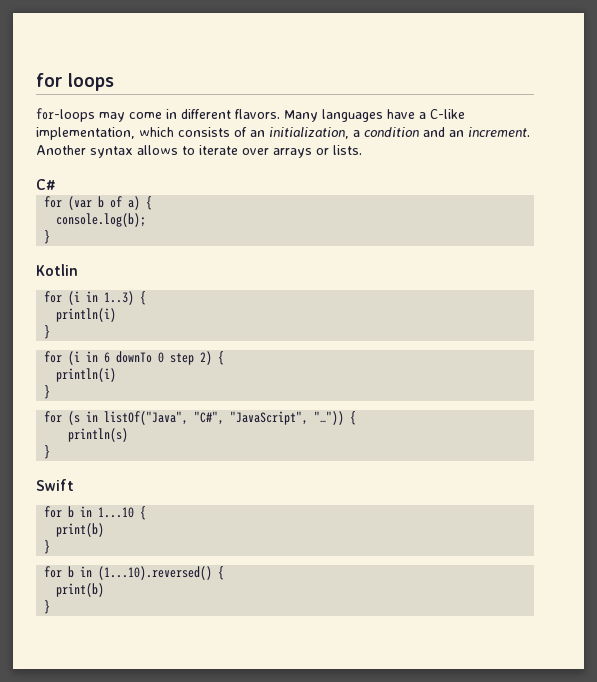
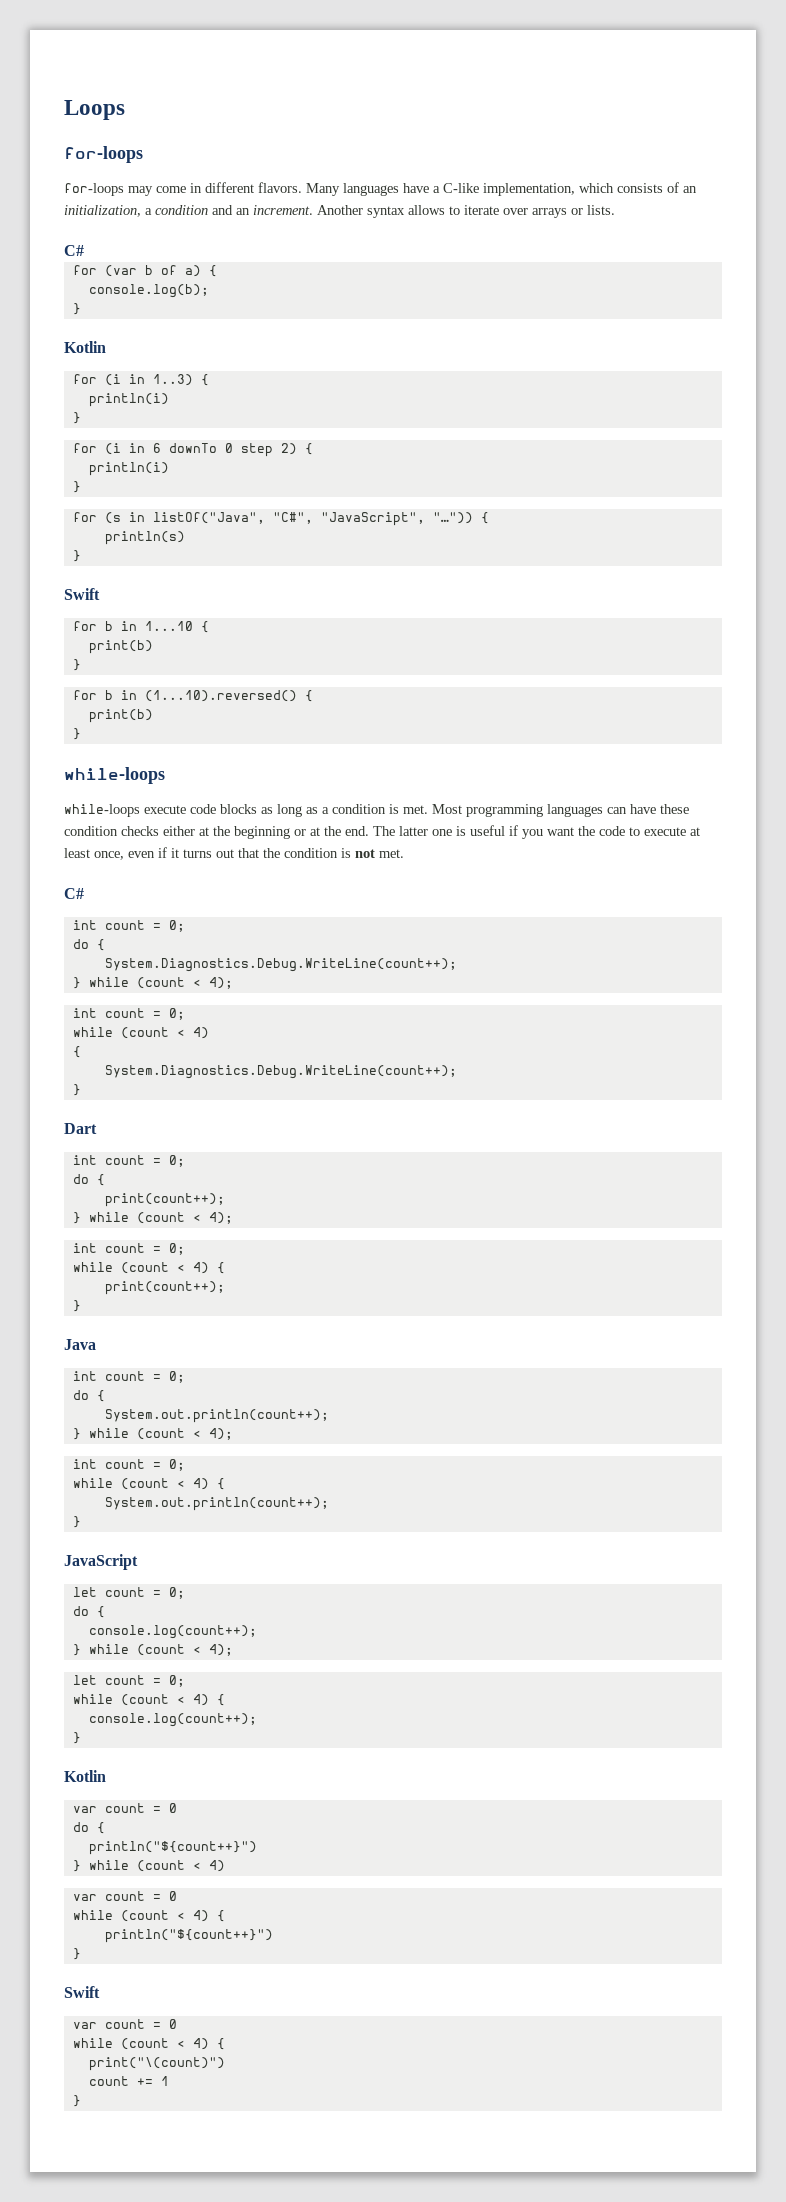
[36,73,115,91] for loops -> [64,100,125,120] [64,146,143,163] Loops // for-loops
(51, 607) none -> [64,767,165,784] [64,804,689,817] [64,825,700,839] [64,847,404,860] [64,888,84,899] [72,920,185,932] [72,939,105,951] [104,958,457,972] [72,977,233,989] [72,1008,185,1020] [72,1027,209,1039] [72,1046,81,1058] [104,1065,457,1079] [72,1084,81,1096] [64,1123,97,1134] [72,1155,185,1167] [72,1174,105,1186] [104,1193,225,1207] [72,1212,233,1224] [72,1243,185,1255] [72,1262,225,1274] [104,1281,225,1295] [72,1300,81,1312] [64,1339,96,1350] [72,1371,185,1383] [72,1390,105,1402] [104,1409,329,1423] [72,1428,233,1440] [72,1459,185,1471] [72,1478,225,1490] [104,1497,329,1511] [72,1516,81,1528] [64,1554,138,1570] [72,1587,185,1599] [72,1606,105,1618] [88,1625,257,1639] [72,1644,233,1656] [72,1675,185,1687] [72,1694,225,1706] [88,1713,257,1727] [72,1732,81,1744] [64,1770,106,1782] [72,1803,177,1813] [72,1822,105,1834] [88,1841,257,1855] [72,1860,225,1872] [72,1891,177,1901] [72,1910,225,1922] [104,1929,273,1943] [72,1948,81,1960] [64,1986,100,1998] [72,2019,177,2029] [72,2038,225,2050] [88,2057,225,2071] [88,2076,169,2086] [72,2095,81,2107] // while-loops // while-loops execute code blocks as long as a condition is met. Most programming languages can have these condition checks either at the beginning or at the end. The latter one is useful if you want the code to execute at least once, even if it turns out that the condition is not met. // C# // int count = 0; // do { // System.Diagnostics.Debug.WriteLine(count++); // } while (count < 4); // int count = 0; // while (count < 4) // { // System.Diagnostics.Debug.WriteLine(count++); // } // Dart // int count = 0; // do { // print(count++); // } while (count < 4); // int count = 0; // while (count < 4) { // print(count++); // } // Java // int count = 0; // do { // System.out.println(count++); // } while (count < 4); // int count = 0; // while (count < 4) { // System.out.println(count++); // } // JavaScript // let count = 0; // do { // console.log(count++); // } while (count < 4); // let count = 0; // while (count < 4) { // console.log(count++); // } // Kotlin // var count = 0 // do { // println("${count++}") // } while (count < 4) // var count = 0 // while (count < 4) { // println("${count++}") // } // Swift // var count = 0 // while (count < 4) { // print("\(count)") // count += 1 // }

